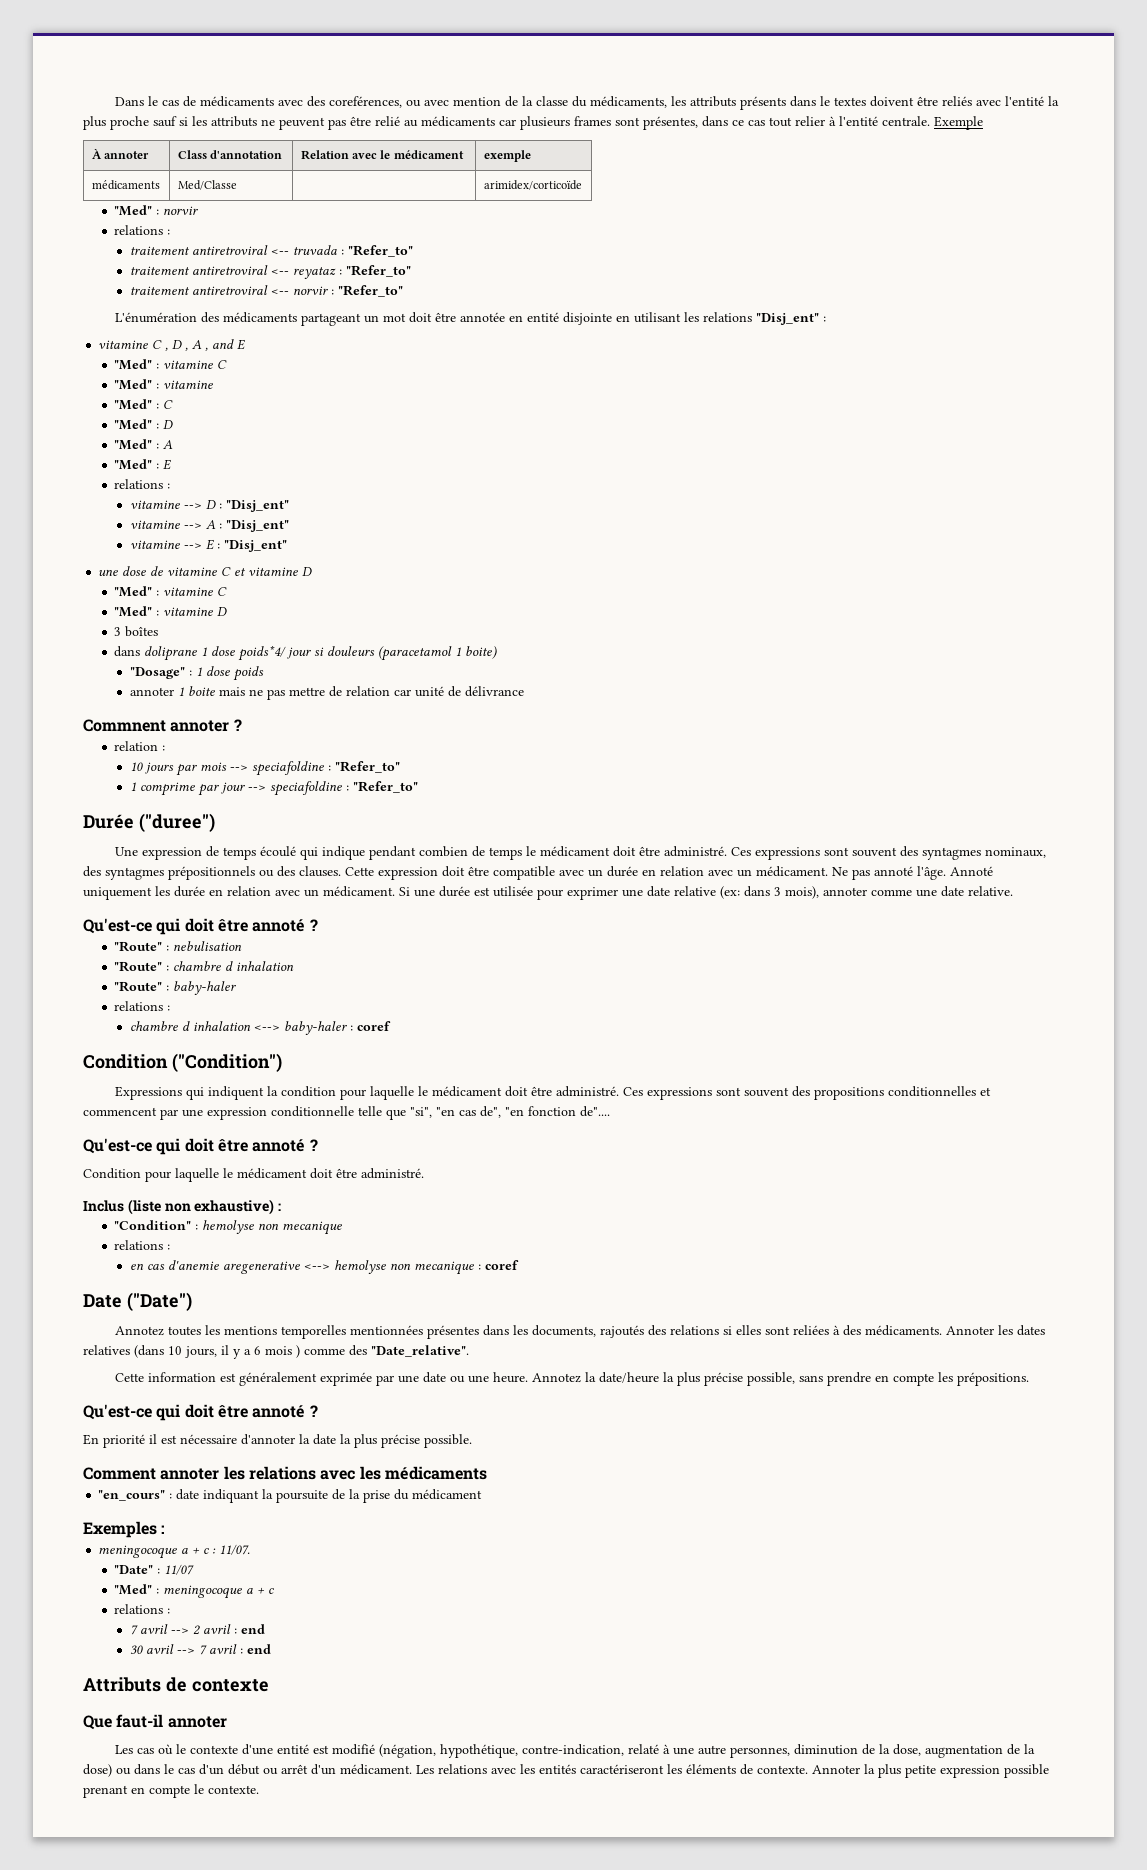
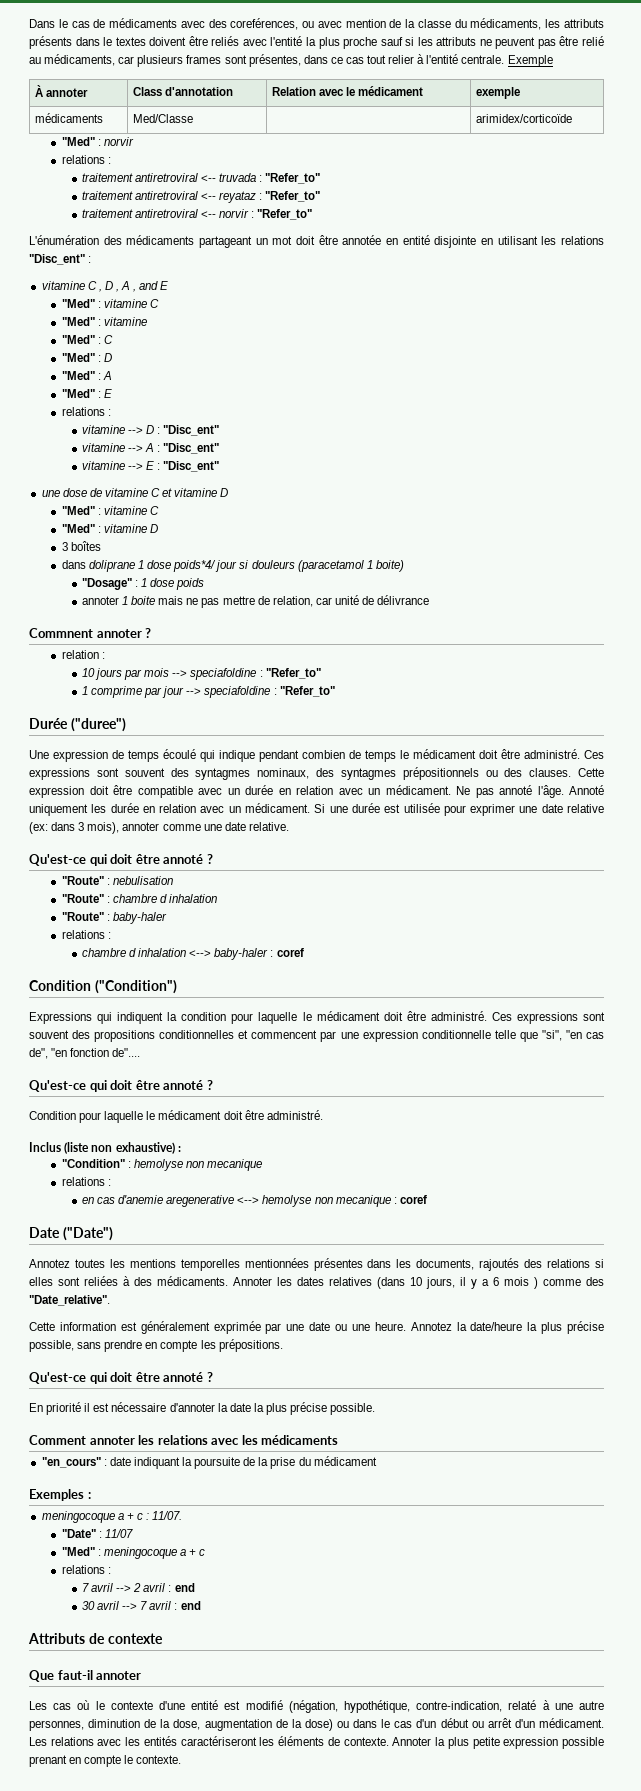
[421,116,495,127] médicaments -> [44,54,116,66] médicaments,
[755,313,819,325] "Disj_ent" -> [29,254,85,265] "Disc_ent"
[225,500,289,512] "Disj_ent" -> [163,425,220,436] "Disc_ent"
[225,520,289,532] "Disj_ent" -> [163,443,220,454] "Disc_ent"
[223,540,287,552] "Disj_ent" -> [163,461,220,472] "Disc_ent"
[345,686,390,696] relation -> [272,596,313,607] relation,

